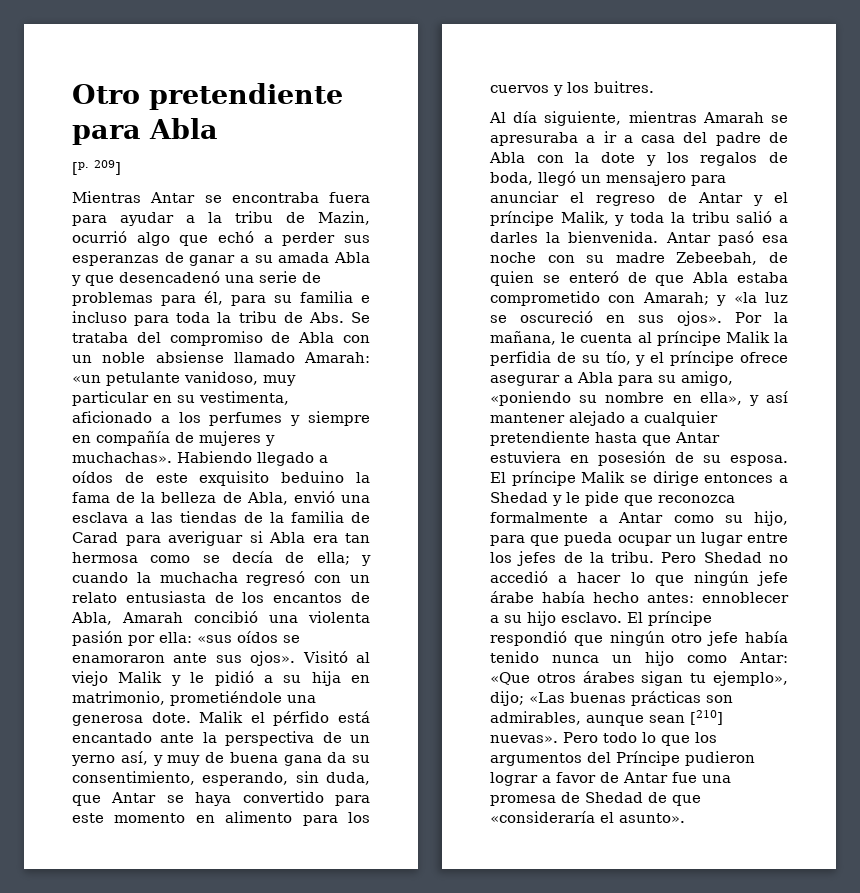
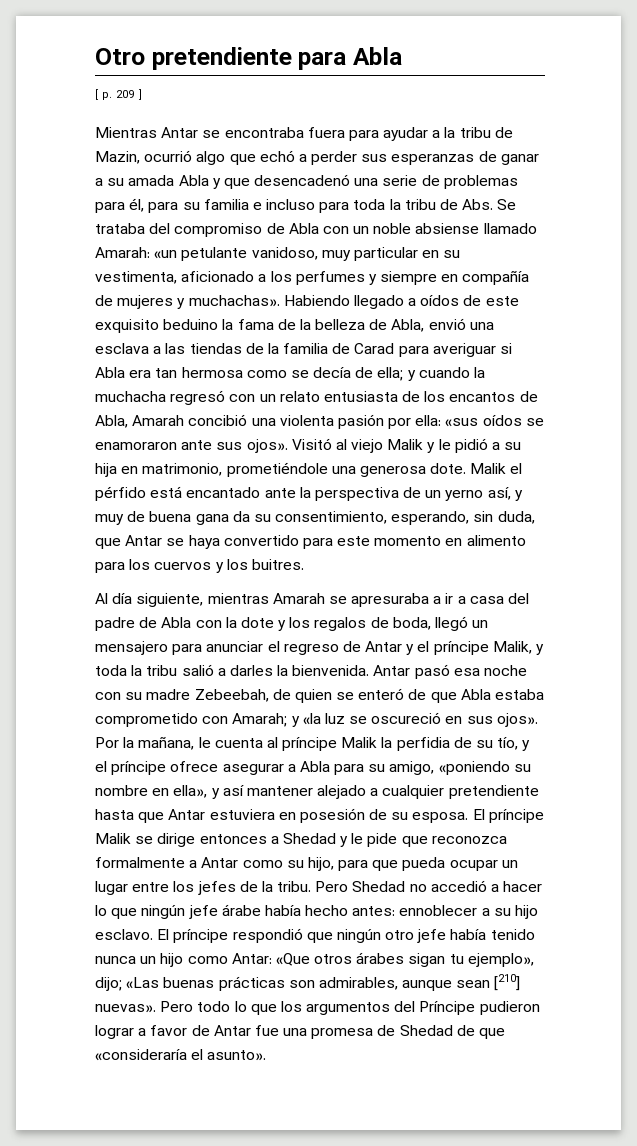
[72,160,121,175] [p. 209] -> [95,89,142,100] [ p. 209 ]

